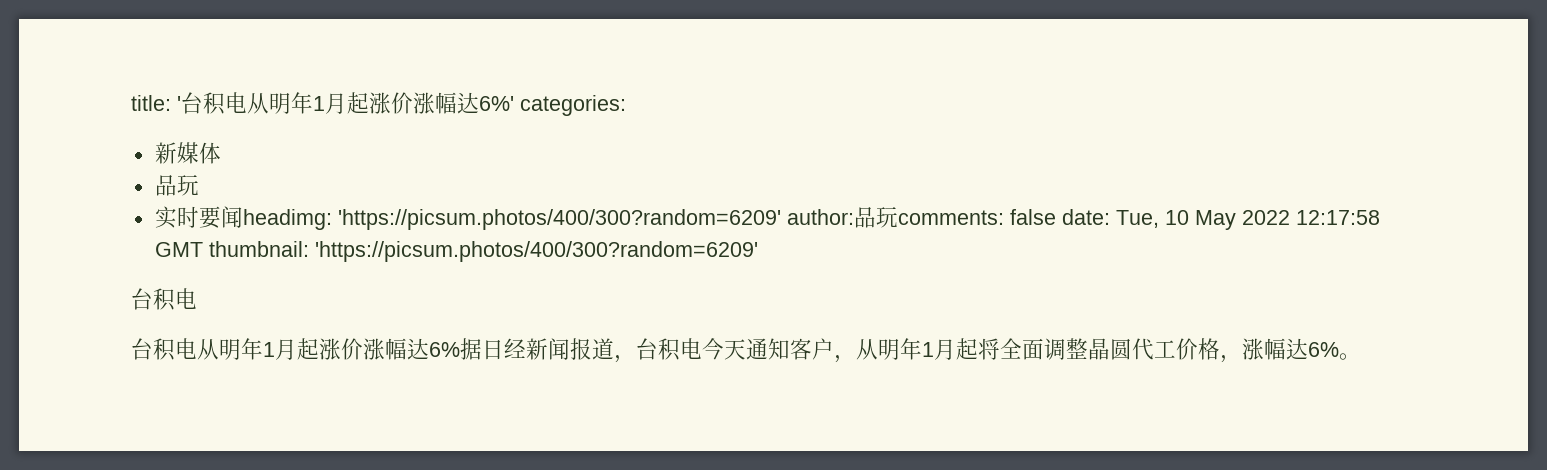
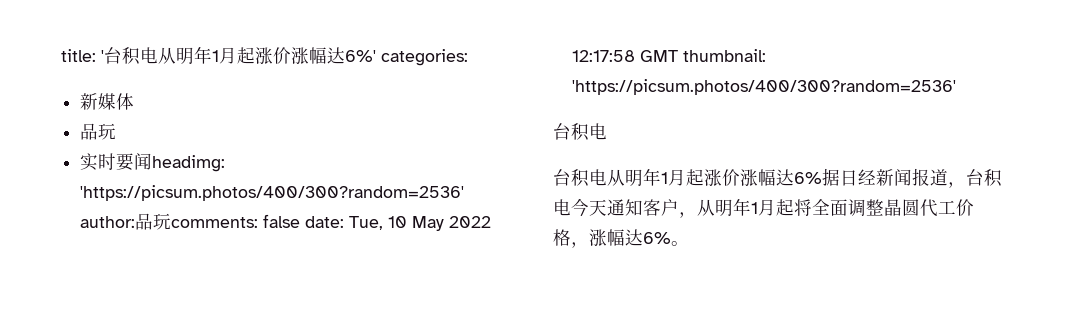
[337,209,781,230] 'https://picsum.photos/400/300?random=6209' -> [80,185,465,201] 'https://picsum.photos/400/300?random=2536'
[314,241,758,262] 'https://picsum.photos/400/300?random=6209' -> [572,79,957,95] 'https://picsum.photos/400/300?random=2536'

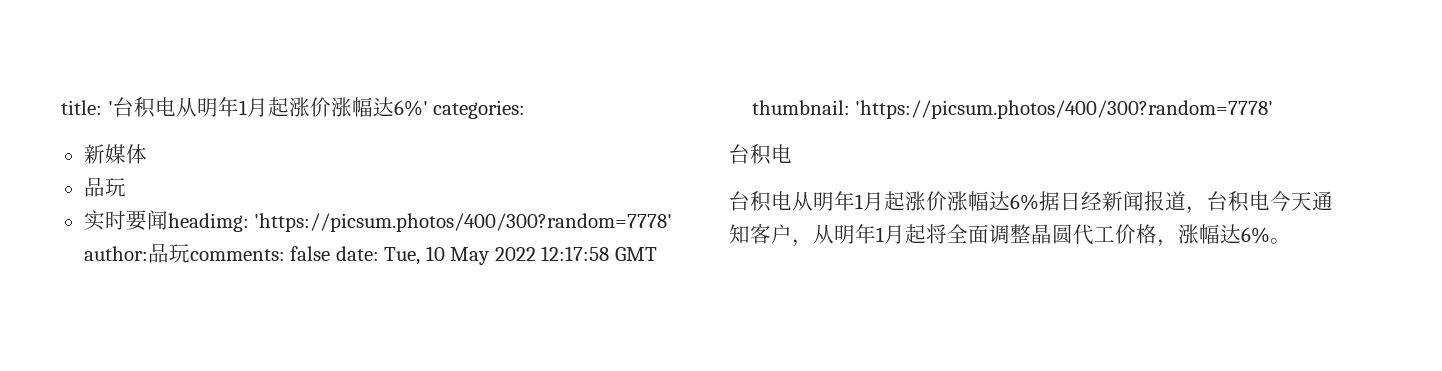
[80,185,465,201] 'https://picsum.photos/400/300?random=2536' -> [254,213,673,232] 'https://picsum.photos/400/300?random=7778'
[572,79,957,95] 'https://picsum.photos/400/300?random=2536' -> [855,100,1274,119] 'https://picsum.photos/400/300?random=7778'

